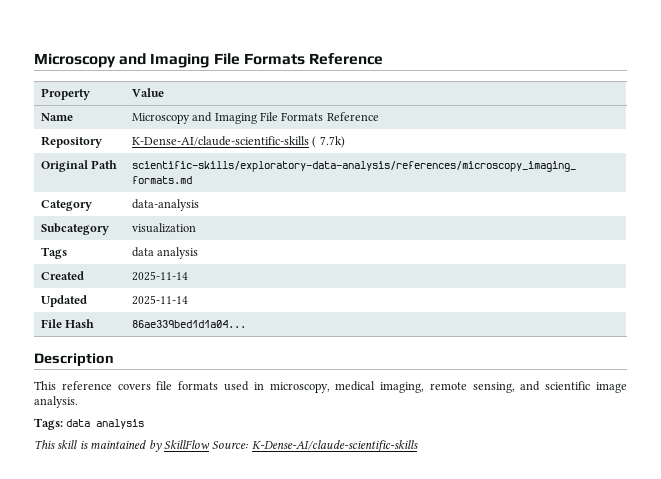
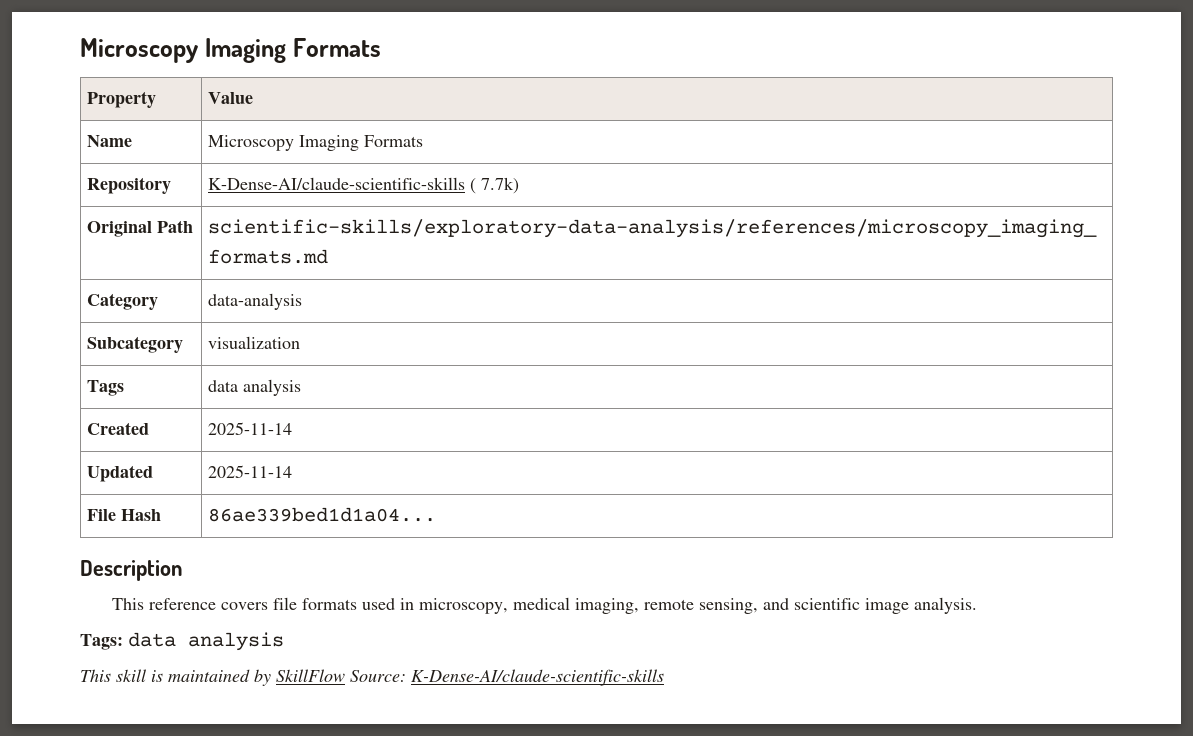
[34,53,383,68] Microscopy and Imaging File Formats Reference -> [80,38,381,63] Microscopy Imaging Formats
[192,112,379,124] and Imaging File Formats Reference -> [299,135,424,151] Imaging Formats

